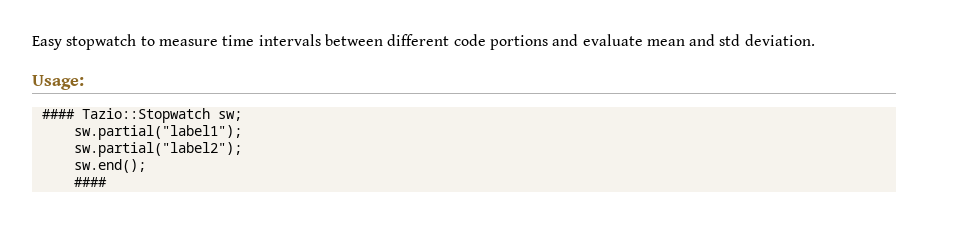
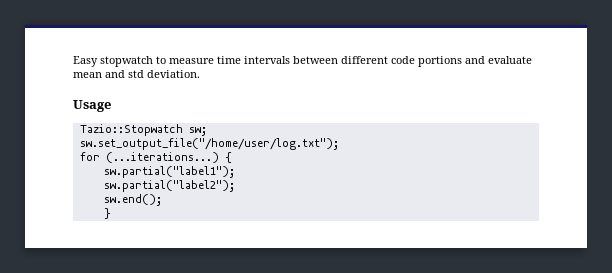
[32,75,84,90] [41,109,75,119] Usage: // #### -> [73,100,111,112] Usage //
(242, 116) none -> [79,138,339,150] [79,152,232,163] // sw.set_output_file("/home/user/log.txt"); // for (...iterations...) {
[73,177,107,187] #### -> [103,208,111,219] }

